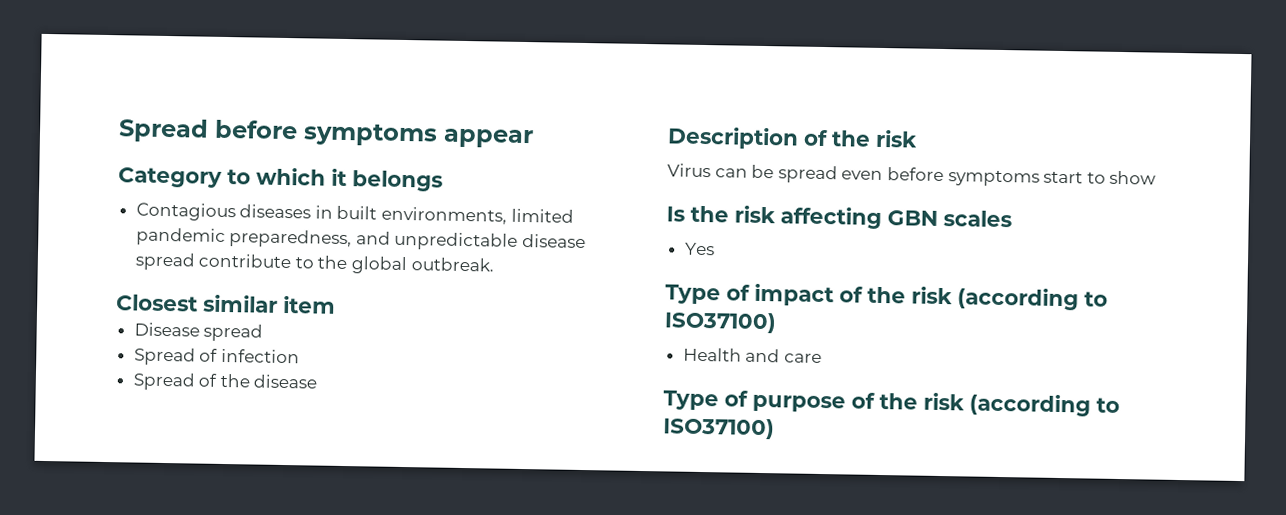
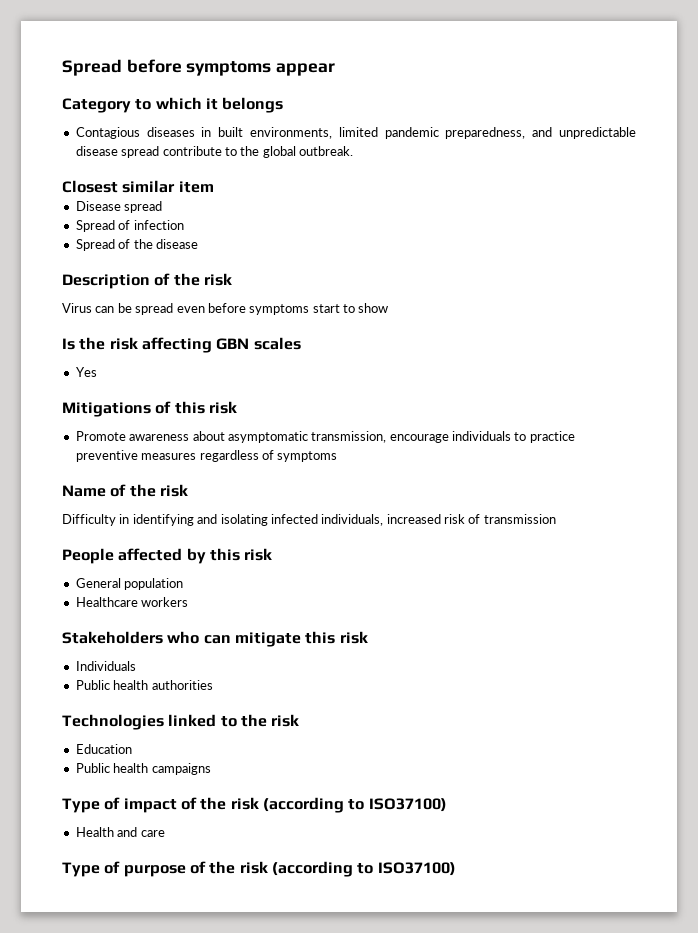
(715, 249) none -> [62,401,237,417] [75,431,575,443] [75,450,338,462] [62,484,188,497] [62,514,556,526] [62,548,273,564] [75,578,184,590] [75,597,189,607] [62,631,368,647] [75,661,136,671] [75,680,213,690] [62,714,300,730] [75,744,132,754] [75,763,211,775] // Mitigations of this risk // Promote awareness about asymptomatic transmission, encourage individuals to practice preventive measures regardless of symptoms // Name of the risk // Difficulty in identifying and isolating infected individuals, increased risk of transmission // People affected by this risk // General population // Healthcare workers // Stakeholders who can mitigate this risk // Individuals // Public health authorities // Technologies linked to the risk // Education // Public health campaigns

